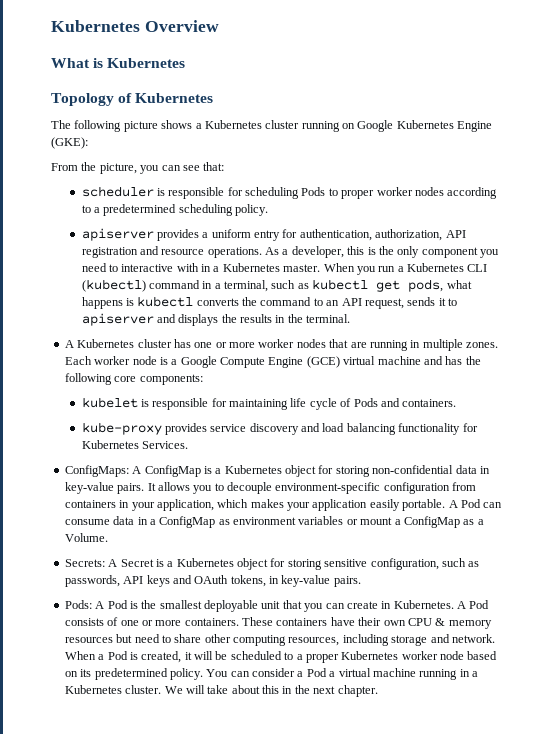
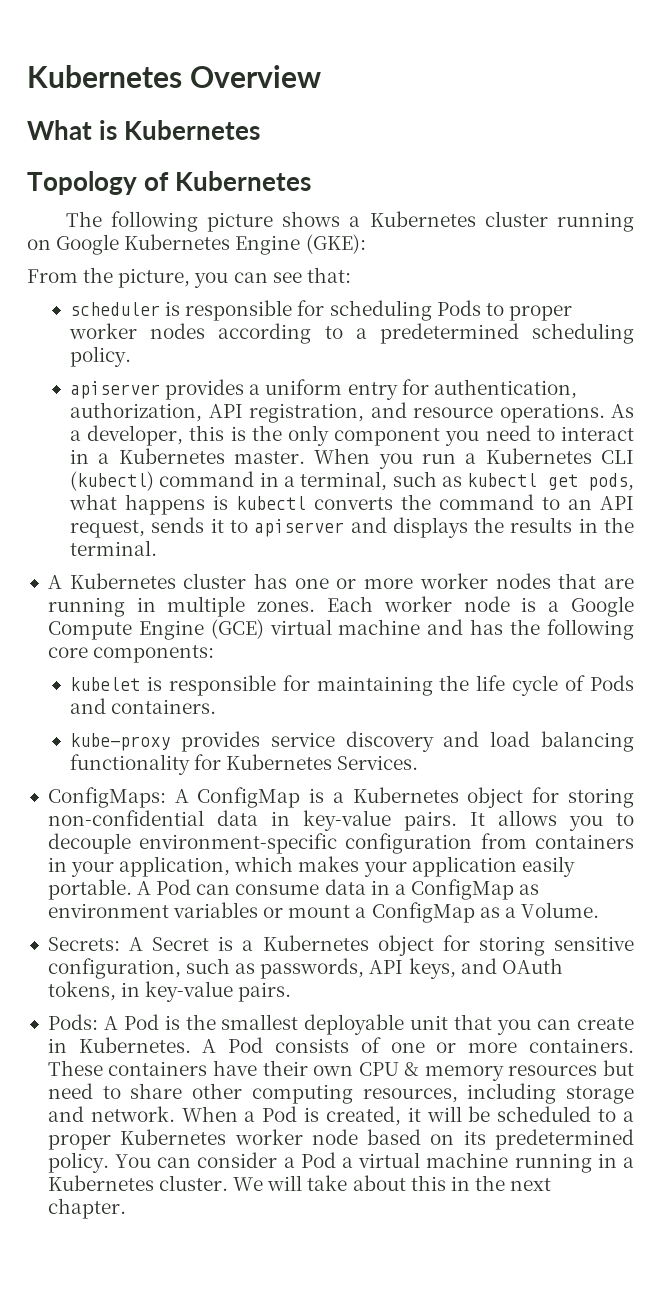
[81,247,138,258] registration -> [249,403,365,423] registration,
[121,263,199,272] interactive with -> [561,426,635,441] interact
(289, 404) none -> [439,675,470,691] the
[146,575,170,587] keys -> [408,958,456,979] keys,

